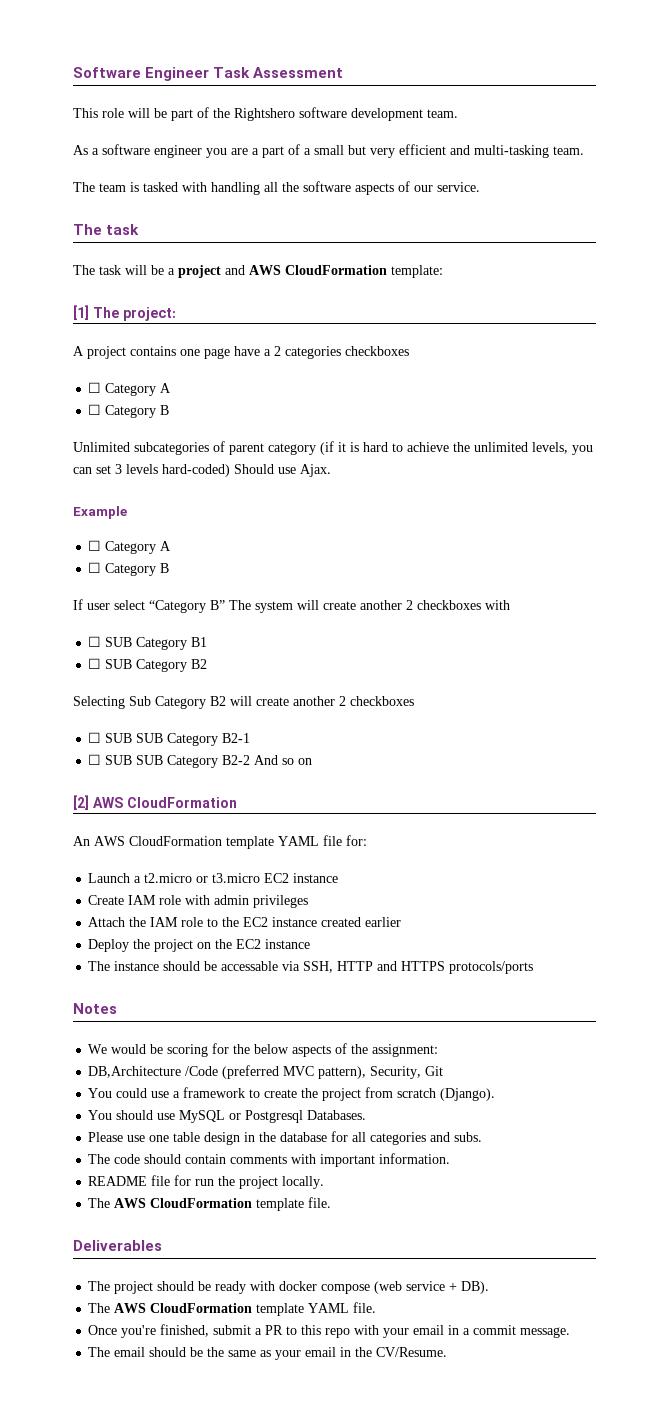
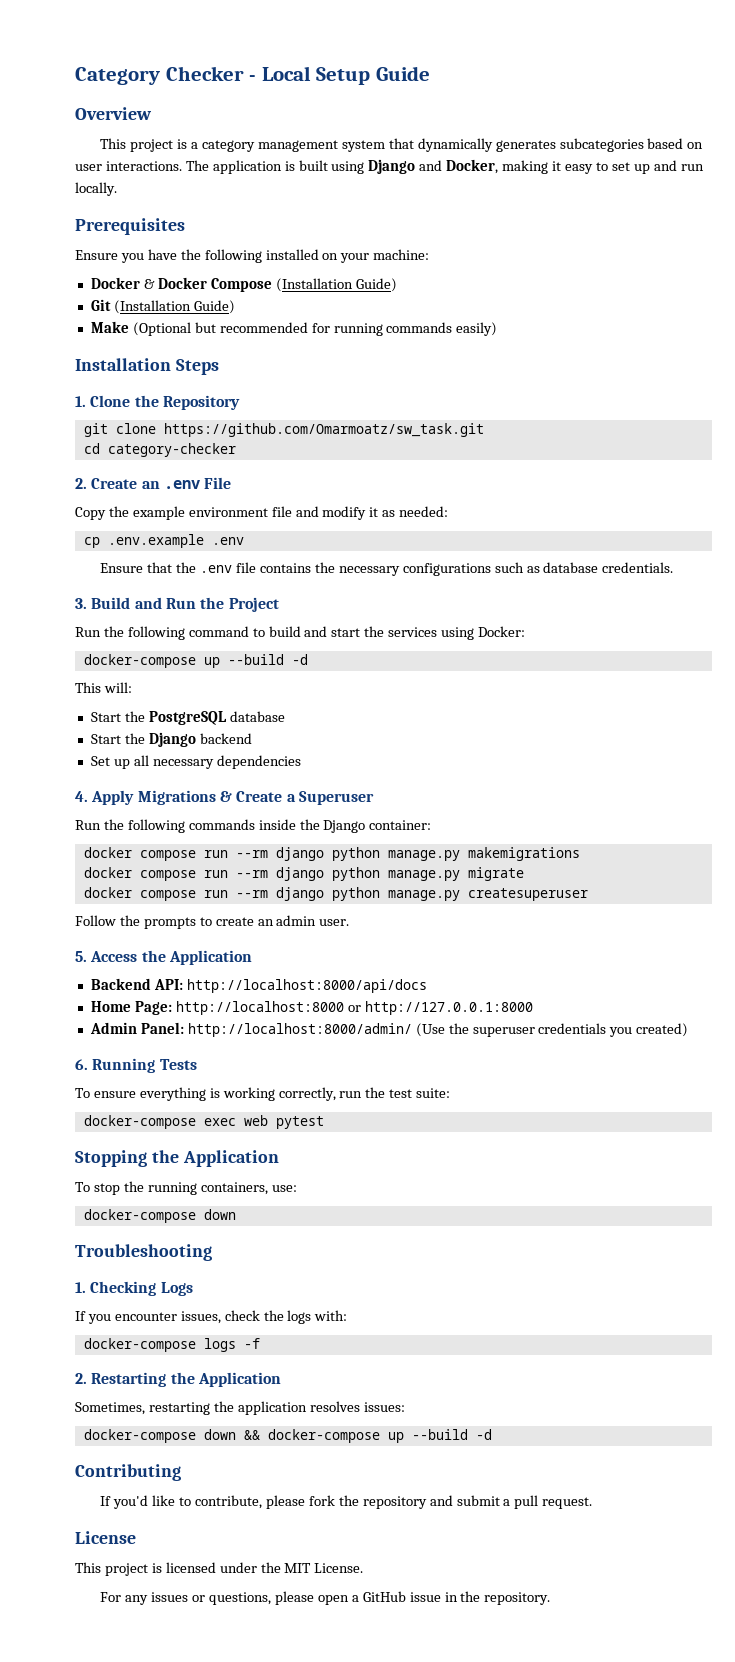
[73,67,344,81] [73,107,458,121] [73,144,584,158] [73,181,480,195] [73,224,140,235] [73,265,443,278] [73,305,176,321] [73,346,409,359] [88,382,172,396] [88,404,170,418] [73,441,593,455] [73,464,331,477] [73,506,127,519] [88,540,172,554] [88,562,170,576] [73,599,510,613] [88,636,208,650] [88,658,208,672] [73,696,414,709] [88,732,251,746] [88,754,313,768] [73,795,237,810] [73,835,367,849] [88,873,339,883] [88,895,309,908] [88,917,402,927] [88,939,311,952] [88,961,534,974] [73,1003,117,1014] [88,1043,439,1057] [88,1065,444,1079] [88,1087,496,1101] [88,1110,367,1123] [88,1131,483,1145] [88,1153,451,1167] [88,1175,325,1189] [88,1197,332,1211] [73,1240,162,1251] [88,1281,490,1294] [88,1302,377,1316] [88,1324,571,1338] [88,1347,448,1360] Software Engineer Task Assessment // This role will be part of the Rightshero software development team. // As a software engineer you are a part of a small but very efficient and multi-tasking team. // The team is tasked with handling all the software aspects of our service. // The task // The task will be a project and AWS CloudFormation template: // [1] The project: // A project contains one page have a 2 categories checkboxes // ☐ Category A // ☐ Category B // Unlimited subcategories of parent category (if it is hard to achieve the unlimited levels, you can set 3 levels hard-coded) Should use Ajax. // Example // ☐ Category A // ☐ Category B // If user select “Category B” The system will create another 2 checkboxes with // ☐ SUB Category B1 // ☐ SUB Category B2 // Selecting Sub Category B2 will create another 2 checkboxes // ☐ SUB SUB Category B2-1 // ☐ SUB SUB Category B2-2 And so on // [2] AWS CloudFormation // An AWS CloudFormation template YAML file for: // Launch a t2.micro or t3.micro EC2 instance // Create IAM role with admin privileges // Attach the IAM role to the EC2 instance created earlier // Deploy the project on the EC2 instance // The instance should be accessable via SSH, HTTP and HTTPS protocols/ports // Notes // We would be scoring for the below aspects of the assignment: // DB,Architecture /Code (preferred MVC pattern), Security, Git // You could use a framework to create the project from scratch (Django). // You should use MySQL or Postgresql Databases. // Please use one table design in the database for all categories and subs. // The code should contain comments with important information. // README file for run the project locally. // The AWS CloudFormation template file. // Deliverables // The project should be ready with docker compose (web service + DB). // The AWS CloudFormation template YAML file. // Once you're finished, submit a PR to this repo with your email in a commit message. // The email should be the same as your email in the CV/Resume. -> [75,66,430,85] [75,107,152,120] [100,138,704,152] [75,159,704,174] [75,182,117,196] [75,218,185,235] [75,249,430,263] [90,277,397,292] [90,299,235,314] [90,321,498,336] [75,358,219,375] [75,395,240,410] [83,423,484,437] [83,443,236,457] [75,477,232,489] [75,506,449,520] [83,534,244,548] [100,562,674,576] [75,597,279,612] [75,626,526,640] [83,654,308,668] [75,682,132,693] [90,711,285,725] [90,732,252,747] [90,755,301,769] [75,790,374,805] [75,819,432,833] [83,847,580,861] [83,867,524,881] [83,887,588,901] [75,915,350,929] [75,950,252,965] [90,978,427,993] [90,1001,533,1015] [89,1022,689,1037] [75,1058,197,1073] [75,1087,451,1101] [83,1115,324,1129] [75,1150,279,1167] [75,1181,297,1195] [83,1209,236,1223] [75,1244,212,1261] [75,1281,193,1296] [75,1310,348,1324] [83,1338,260,1352] [75,1372,281,1387] [75,1401,405,1415] [83,1429,492,1443] [75,1464,181,1481] [100,1495,593,1509] [75,1531,136,1544] [75,1562,364,1576] [100,1591,551,1605] Category Checker - Local Setup Guide // Overview // This project is a category management system that dynamically generates subcategories based on user interactions. The application is built using Django and Docker, making it easy to set up and run locally. // Prerequisites // Ensure you have the following installed on your machine: // Docker & Docker Compose (Installation Guide) // Git (Installation Guide) // Make (Optional but recommended for running commands easily) // Installation Steps // 1. Clone the Repository // git clone https://github.com/Omarmoatz/sw_task.git // cd category-checker // 2. Create an .env File // Copy the example environment file and modify it as needed: // cp .env.example .env // Ensure that the .env file contains the necessary configurations such as database credentials. // 3. Build and Run the Project // Run the following command to build and start the services using Docker: // docker-compose up --build -d // This will: // Start the PostgreSQL database // Start the Django backend // Set up all necessary dependencies // 4. Apply Migrations & Create a Superuser // Run the following commands inside the Django container: // docker compose run --rm django python manage.py makemigrations // docker compose run --rm django python manage.py migrate // docker compose run --rm django python manage.py createsuperuser // Follow the prompts to create an admin user. // 5. Access the Application // Backend API: http://localhost:8000/api/docs // Home Page: http://localhost:8000 or http://127.0.0.1:8000 // Admin Panel: http://localhost:8000/admin/ (Use the superuser credentials you created) // 6. Running Tests // To ensure everything is working correctly, run the test suite: // docker-compose exec web pytest // Stopping the Application // To stop the running containers, use: // docker-compose down // Troubleshooting // 1. Checking Logs // If you encounter issues, check the logs with: // docker-compose logs -f // 2. Restarting the Application // Sometimes, restarting the application resolves issues: // docker-compose down && docker-compose up --build -d // Contributing // If you'd like to contribute, please fork the repository and submit a pull request. // License // This project is licensed under the MIT License. // For any issues or questions, please open a GitHub issue in the repository.

